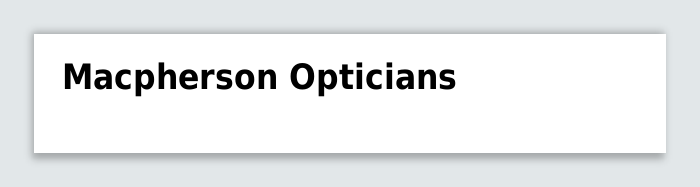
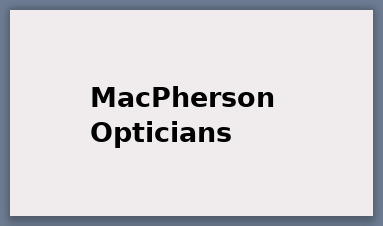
[62,62,278,97] Macpherson -> [90,86,275,107] MacPherson

